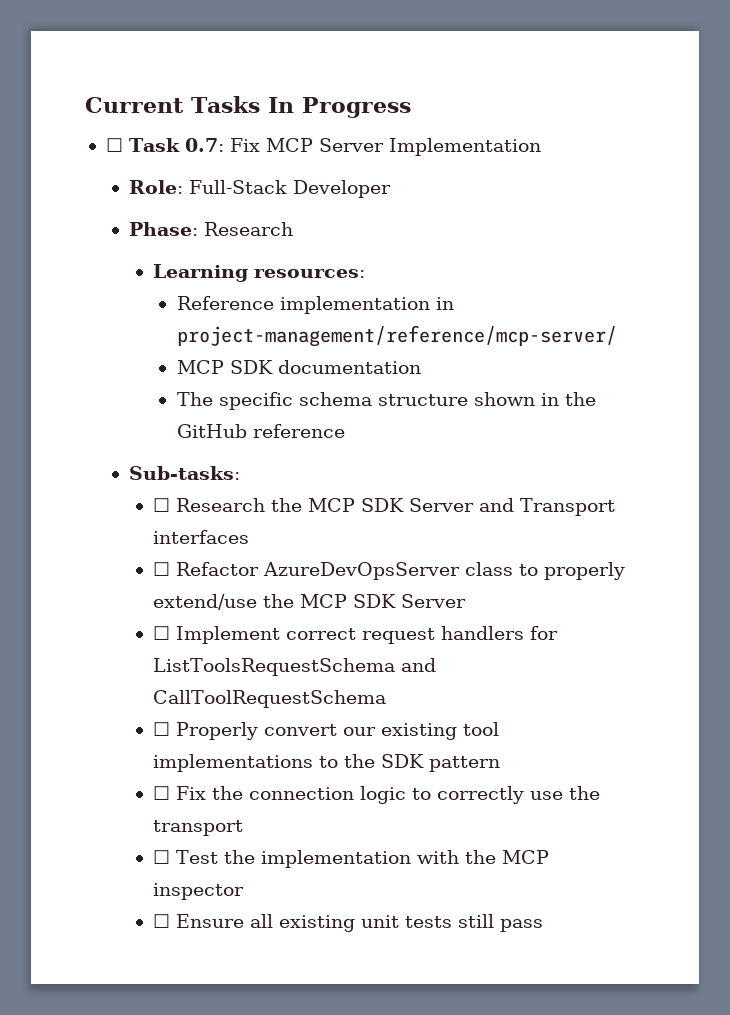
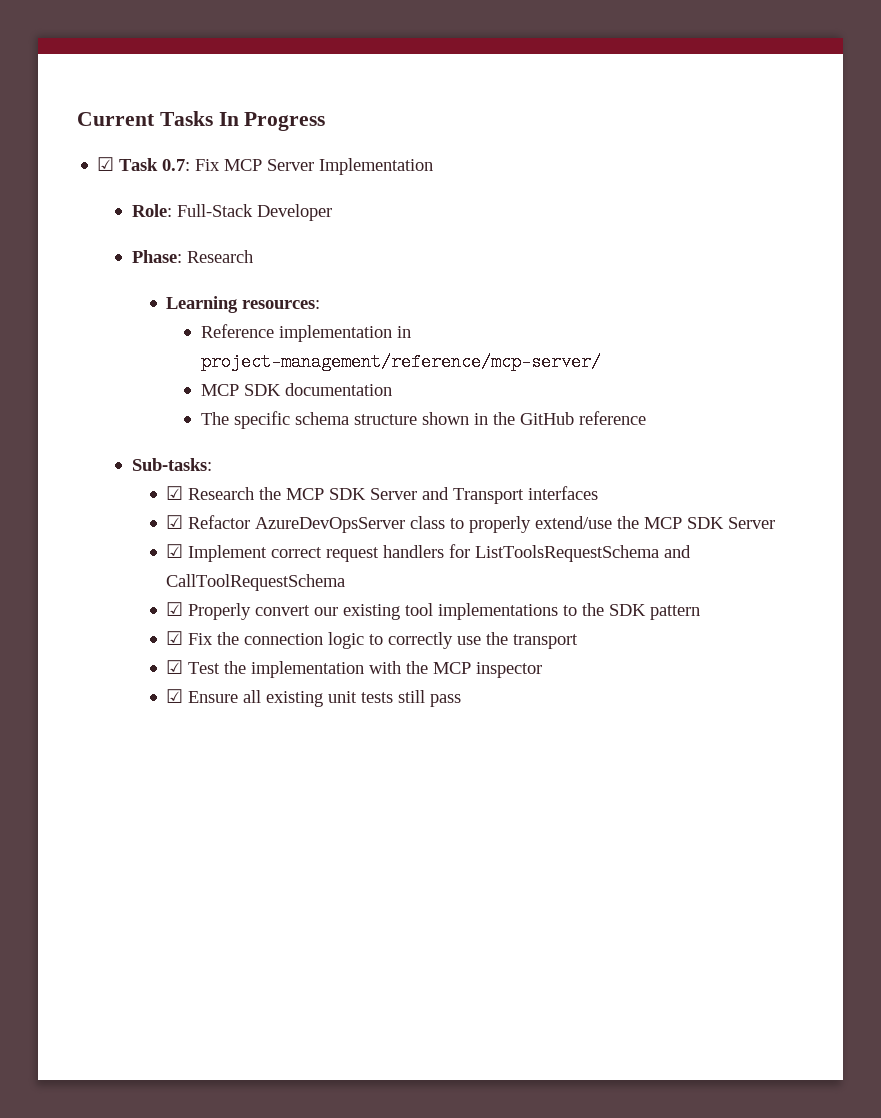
[105,138,123,152] ☐ -> [97,157,115,171] ☑
[153,498,171,512] ☐ -> [166,486,184,500] ☑
[153,562,171,576] ☐ -> [166,515,184,529] ☑
[153,626,171,640] ☐ -> [166,544,184,558] ☑
[153,722,171,736] ☐ -> [166,602,184,616] ☑
[153,786,171,800] ☐ -> [166,631,184,645] ☑
[153,850,171,864] ☐ -> [166,660,184,674] ☑
[153,914,171,928] ☐ -> [166,689,184,703] ☑

